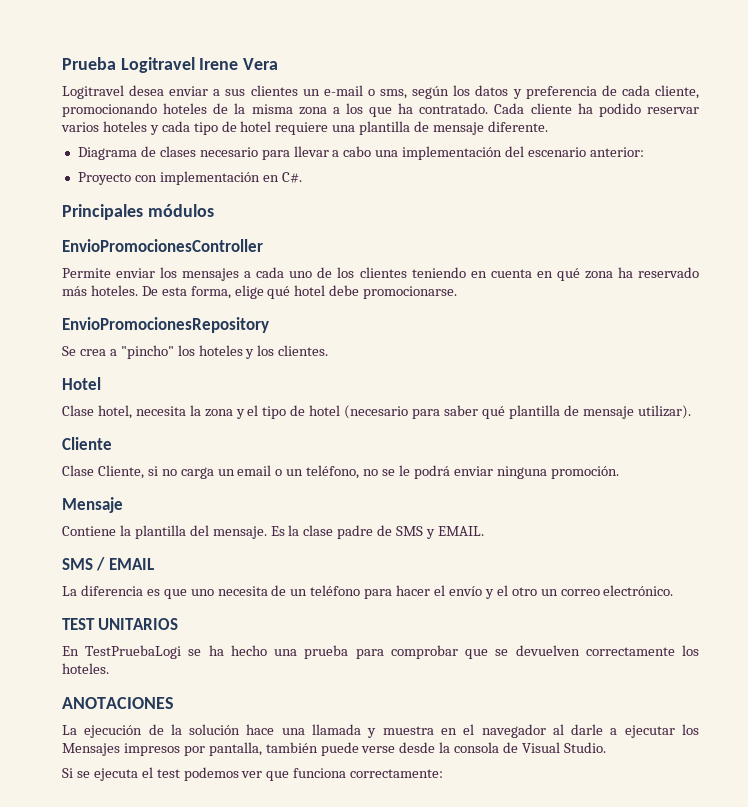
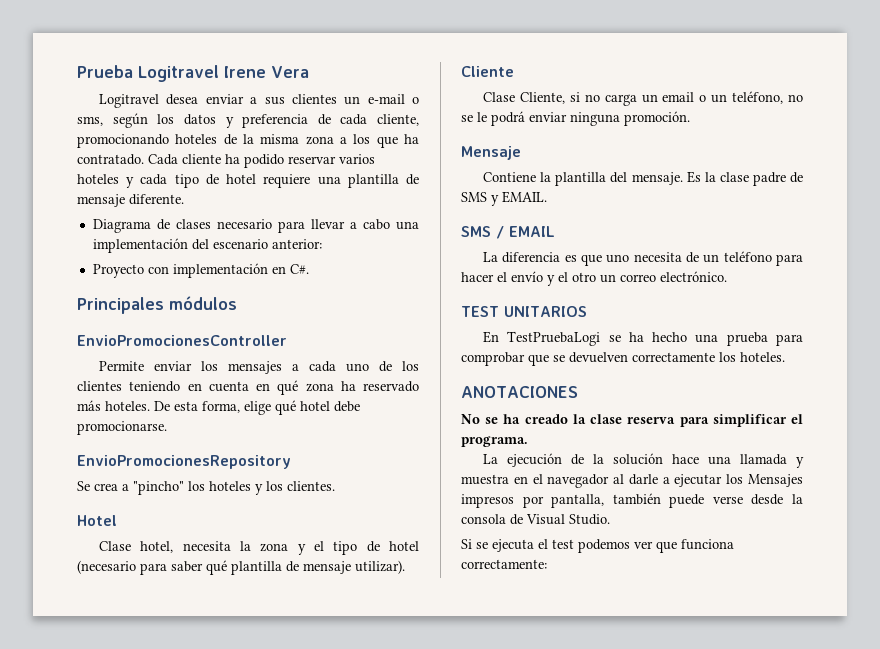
(174, 703) none -> [461,414,803,427] [461,436,528,447] // No se ha creado la clase reserva para simplificar el programa.

